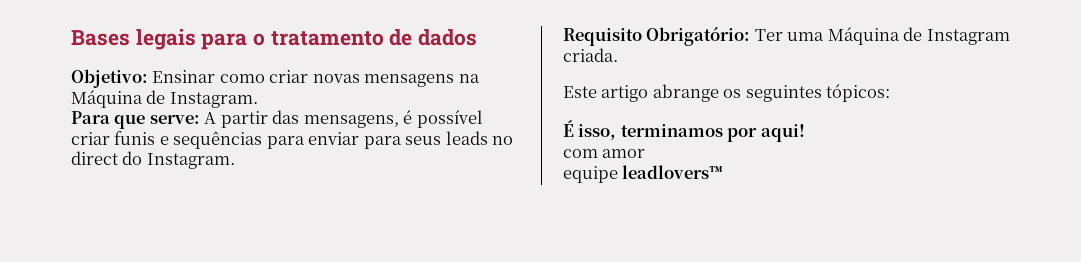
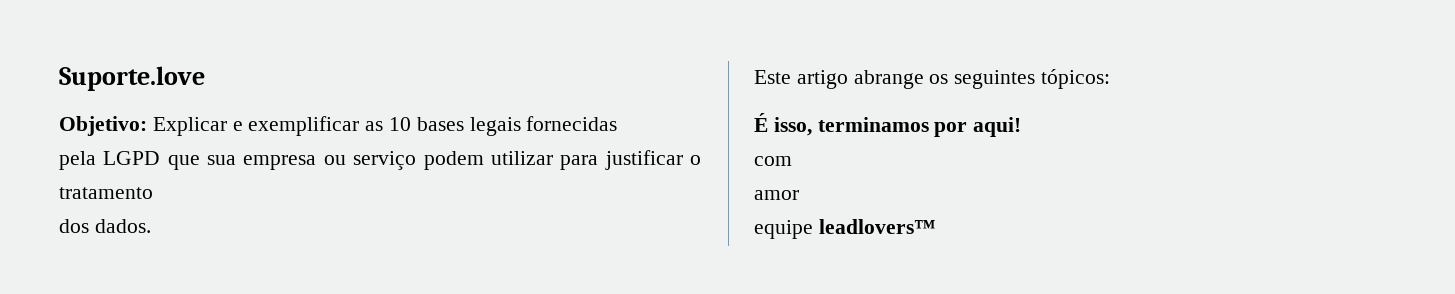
[71,29,478,50] [71,69,480,88] [71,90,258,108] [71,110,483,129] [71,131,514,149] [71,151,235,169] [563,27,1010,46] [563,48,618,62] Bases legais para o tratamento de dados // Objetivo: Ensinar como criar novas mensagens na Máquina de Instagram. // Para que serve: A partir das mensagens, é possível criar funis e sequências para enviar para seus leads no direct do Instagram. // Requisito Obrigatório: Ter uma Máquina de Instagram criada. -> [59,66,205,91] [59,116,618,136] [59,150,702,170] [59,187,153,199] [59,219,151,233] Suporte.love // Objetivo: Explicar e exemplificar as 10 bases legais fornecidas // pela LGPD que sua empresa ou serviço podem utilizar para justificar o tratamento // dos dados.
(598, 153) none -> (792, 161) //

